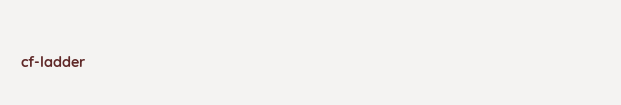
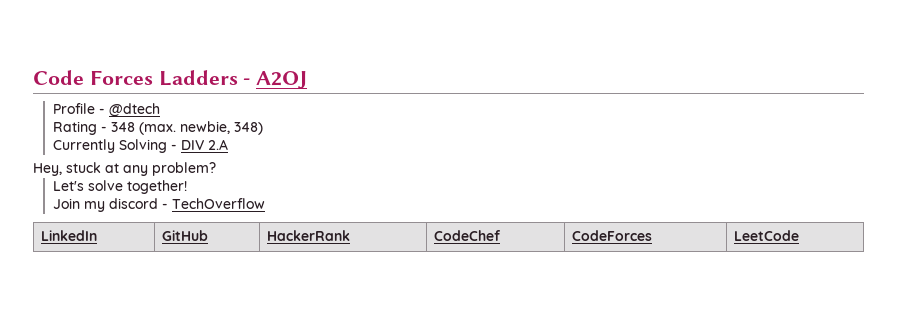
[21,56,85,67] cf-ladder -> [33,70,308,89] [53,103,161,117] [53,121,264,135] [53,139,229,153] [33,162,216,176] [53,180,188,194] [53,198,266,212] [41,230,98,241] [162,230,209,241] [267,230,351,241] [434,230,502,241] [572,230,653,241] [734,230,800,241] Code Forces Ladders - A2OJ // Profile - @dtech // Rating - 348 (max. newbie, 348) // Currently Solving - DIV 2.A // Hey, stuck at any problem? // Let's solve together! // Join my discord - TechOverflow // LinkedIn | GitHub | HackerRank | CodeChef | CodeForces | LeetCode

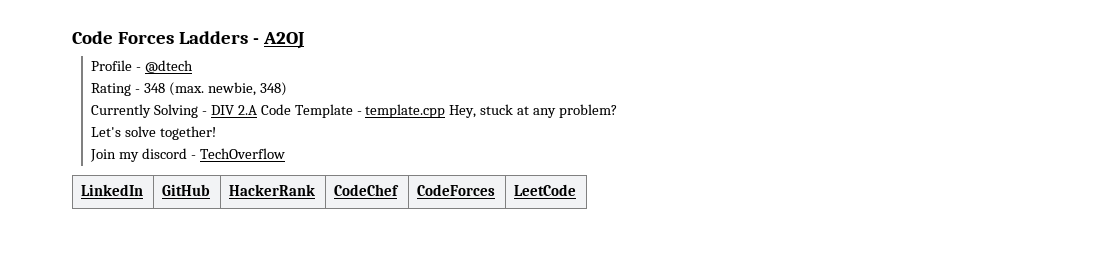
(229, 144) // -> [260,104,446,118] Code Template - template.cpp

